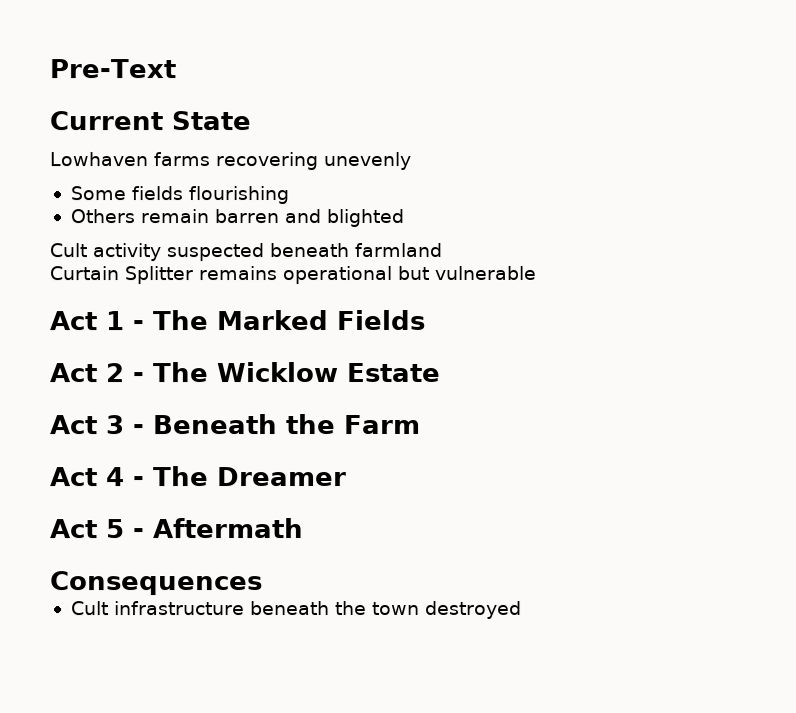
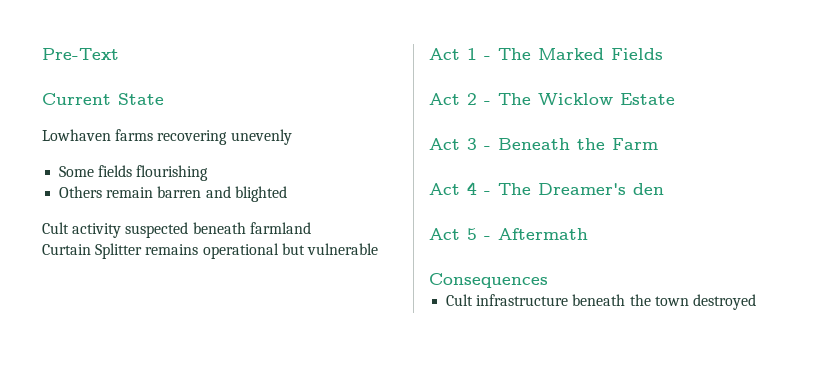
[217,467,347,487] Dreamer -> [538,183,664,195] Dreamer's den

